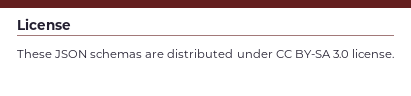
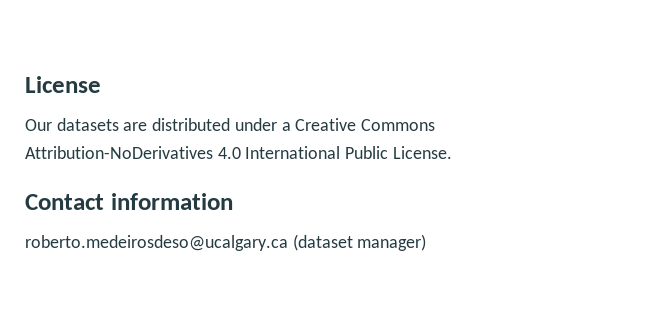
[17,49,394,58] These JSON schemas are distributed under CC BY-SA 3.0 license. -> [25,118,436,131] [25,146,452,159] [25,193,233,210] [25,234,427,251] Our datasets are distributed under a Creative Commons Attribution-NoDerivatives 4.0 International Public License. // Contact information // roberto.medeirosdeso@ucalgary.ca (dataset manager)

